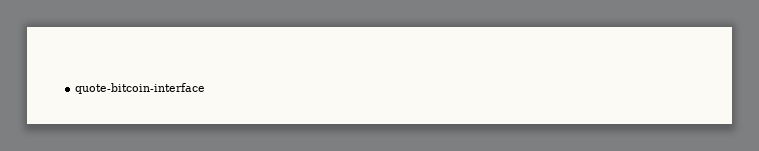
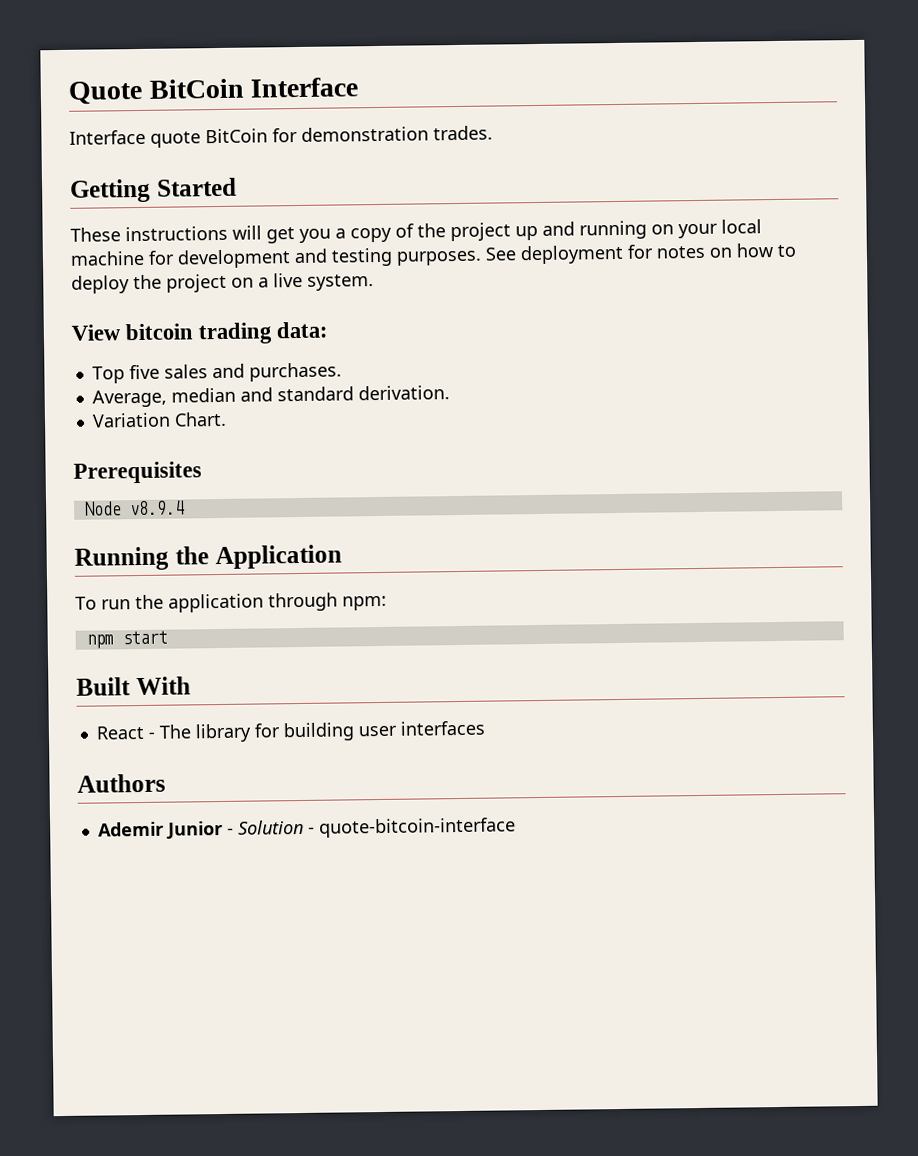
(75, 88) none -> [68,77,359,105] [69,125,493,148] [69,177,237,203] [70,219,762,244] [70,243,796,269] [71,272,374,294] [71,321,329,345] [91,362,342,384] [91,385,450,408] [91,411,227,428] [73,461,202,484] [84,500,185,517] [74,544,342,571] [75,592,387,613] [85,630,168,649] [76,676,191,696] [95,720,485,743] [77,773,166,793] [97,819,315,840] Quote BitCoin Interface // Interface quote BitCoin for demonstration trades. // Getting Started // These instructions will get you a copy of the project up and running on your local machine for development and testing purposes. See deployment for notes on how to deploy the project on a live system. // View bitcoin trading data: // Top five sales and purchases. // Average, median and standard derivation. // Variation Chart. // Prerequisites // Node v8.9.4 // Running the Application // To run the application through npm: // npm start // Built With // React - The library for building user interfaces // Authors // Ademir Junior - Solution -

